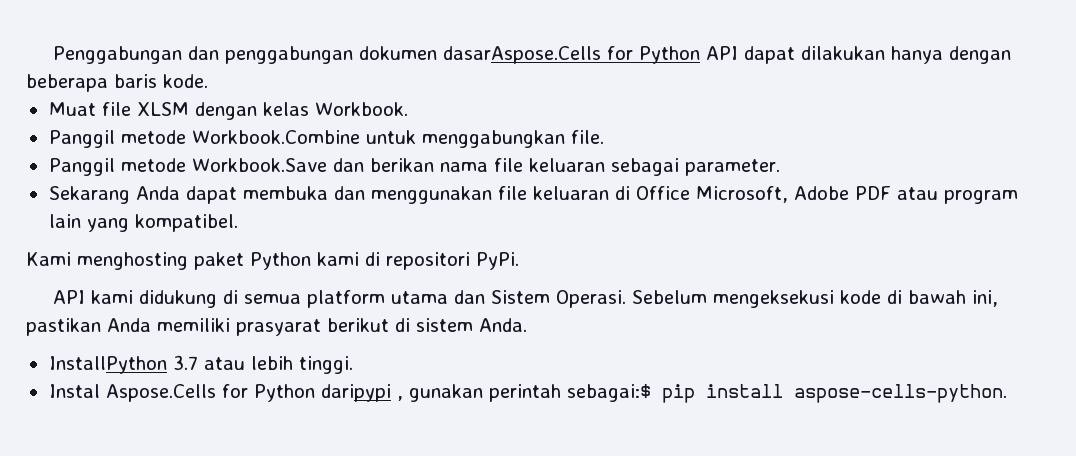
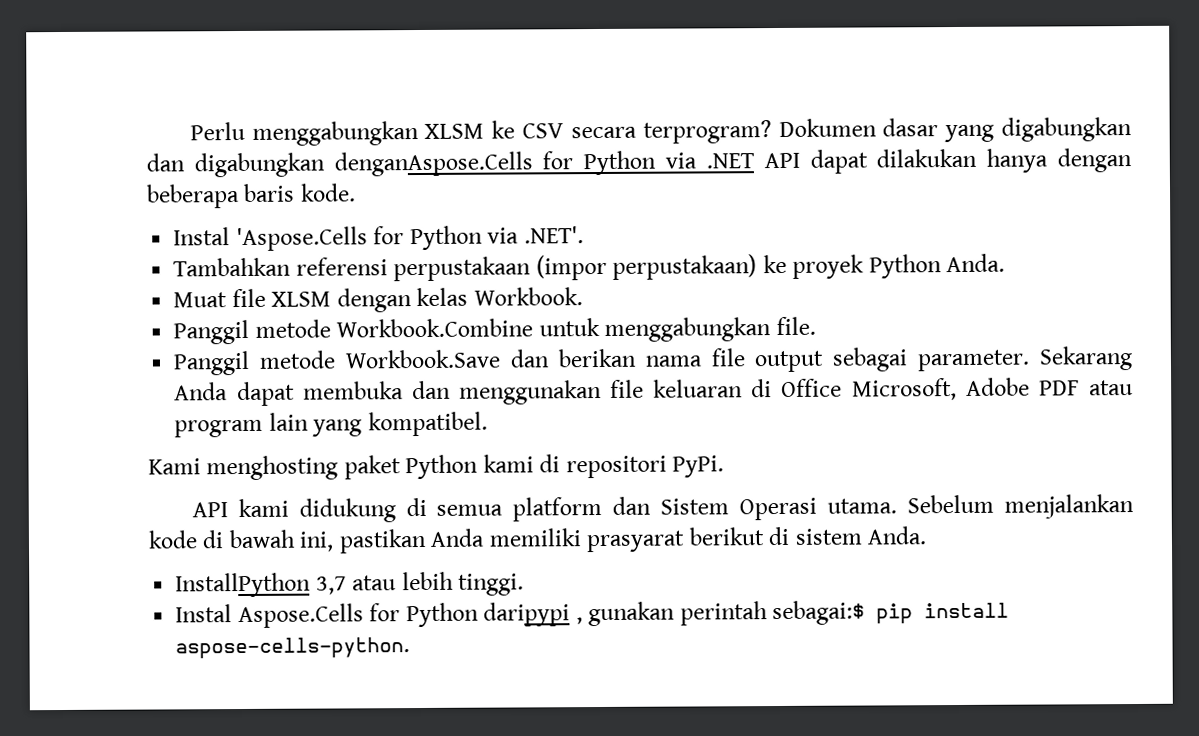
[53,46,701,64] Penggabungan dan penggabungan dokumen dasarAspose.Cells for Python -> [189,117,1132,146] [146,150,754,178] Perlu menggabungkan XLSM ke CSV secara terprogram? Dokumen dasar yang digabungkan dan digabungkan denganAspose.Cells for Python via .NET
(208, 81) none -> [173,225,584,252] [173,253,1006,282] // Instal 'Aspose.Cells for Python via .NET'. // Tambahkan referensi perpustakaan (impor perpustakaan) ke proyek Python Anda.
[528,158,605,172] keluaran -> [754,350,825,373] output
(780, 167) // -> (1031, 360) none
[391,291,449,304] utama -> (603, 509) none
[556,290,835,308] Operasi. Sebelum mengeksekusi -> [739,494,1134,521] Operasi utama. Sebelum menjalankan
[172,355,198,370] 3.7 -> [315,576,347,595] 3,7

